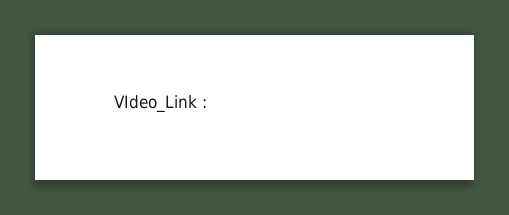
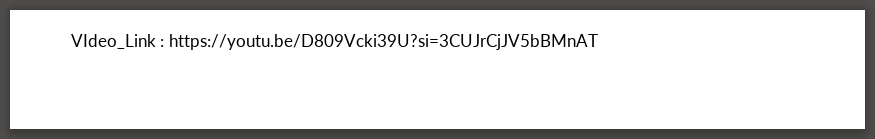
(207, 103) none -> [168,34,598,50] https://youtu.be/D809Vcki39U?si=3CUJrCjJV5bBMnAT

